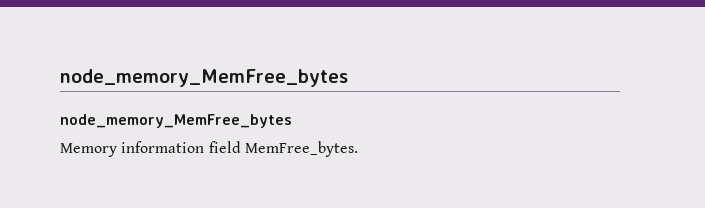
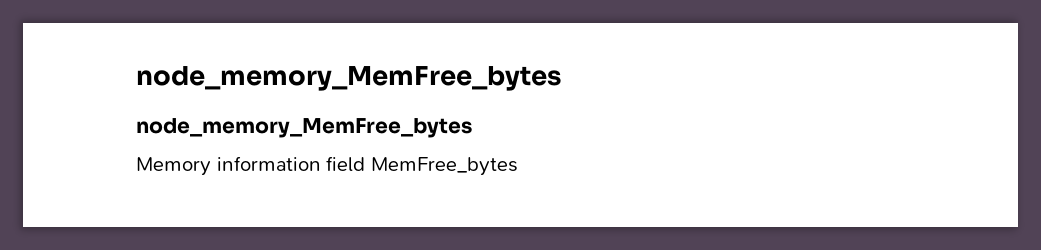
[244,141,358,157] MemFree_bytes. -> [370,157,518,176] MemFree_bytes

